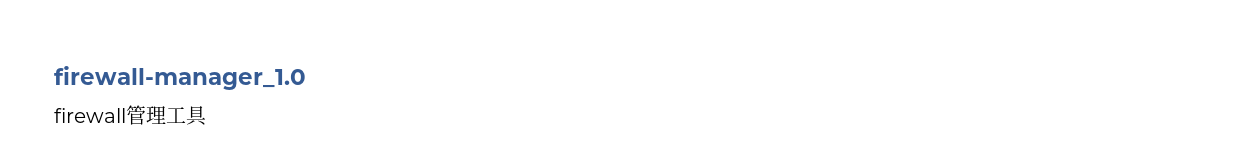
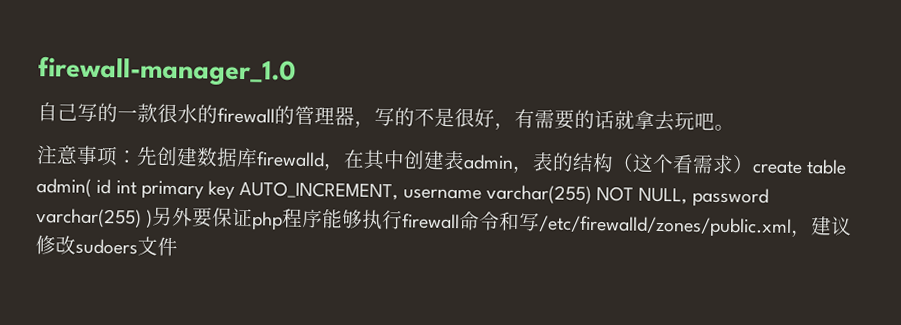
[54,105,207,126] firewall管理工具 -> [37,102,735,132] [36,145,848,175] [36,178,769,208] [36,206,853,238] [35,235,178,257] 自己写的一款很水的firewall的管理器，写的不是很好，有需要的话就拿去玩吧。 // 注意事项：先创建数据库firewalld，在其中创建表admin，表的结构（这个看需求）create table admin( id int primary key AUTO_INCREMENT, username varchar(255) NOT NULL, password varchar(255) )另外要保证php程序能够执行firewall命令和写/etc/firewalld/zones/public.xml，建议修改sudoers文件

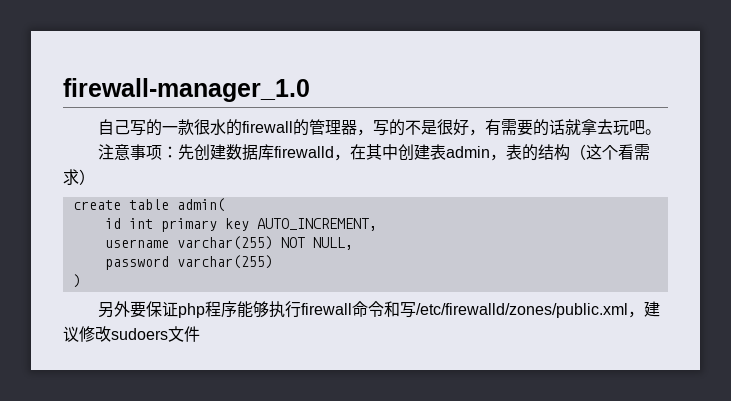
(754, 165) none -> (95, 177) //
(92, 187) none -> (225, 205) //
(399, 190) none -> (377, 224) //
(688, 196) none -> (353, 243) //
[146,209,154,228] ) -> [72,274,81,288] // ) //

